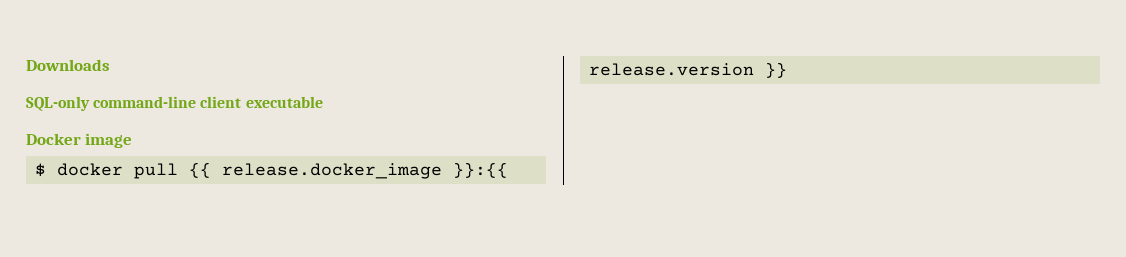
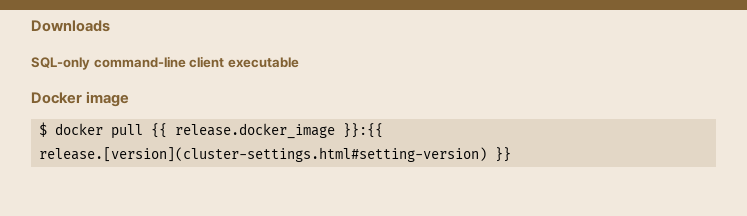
[589,63,755,76] release.version -> [39,147,488,162] release.[version](cluster-settings.html#setting-version)

